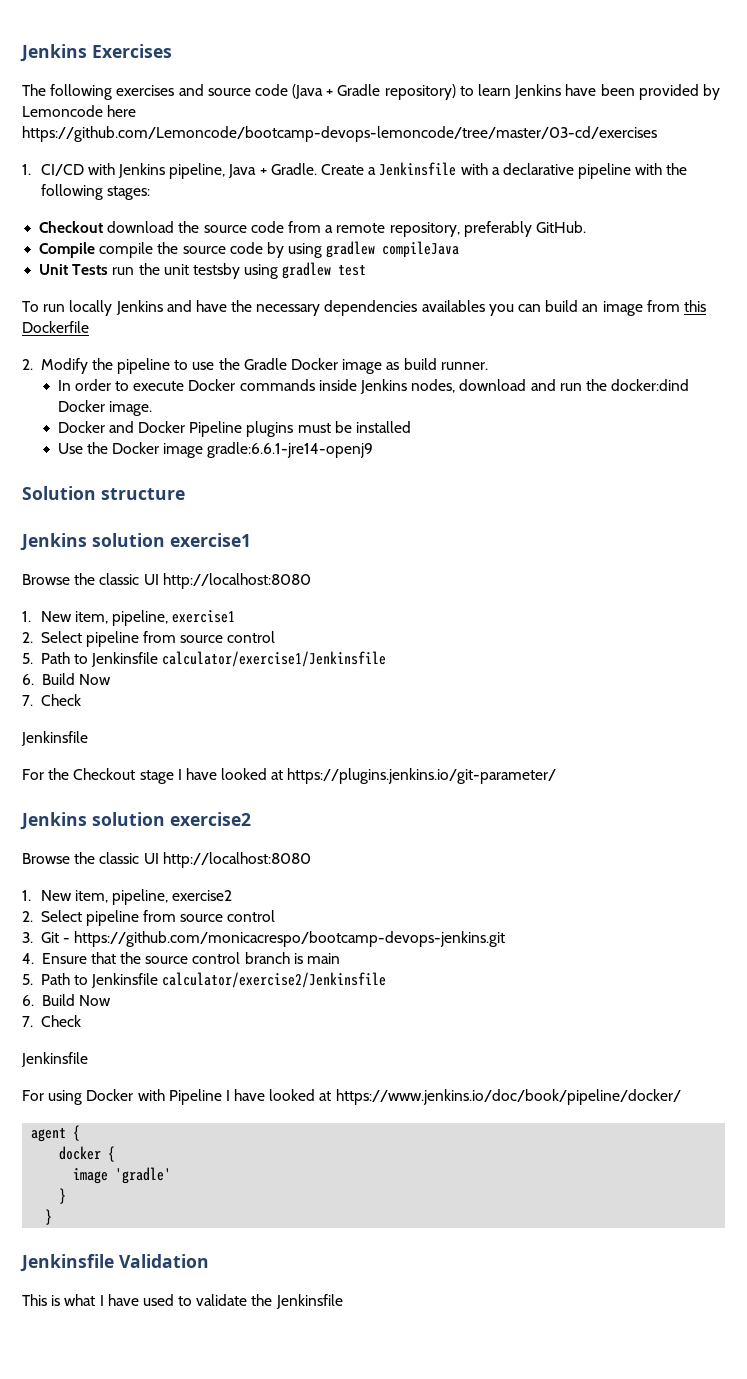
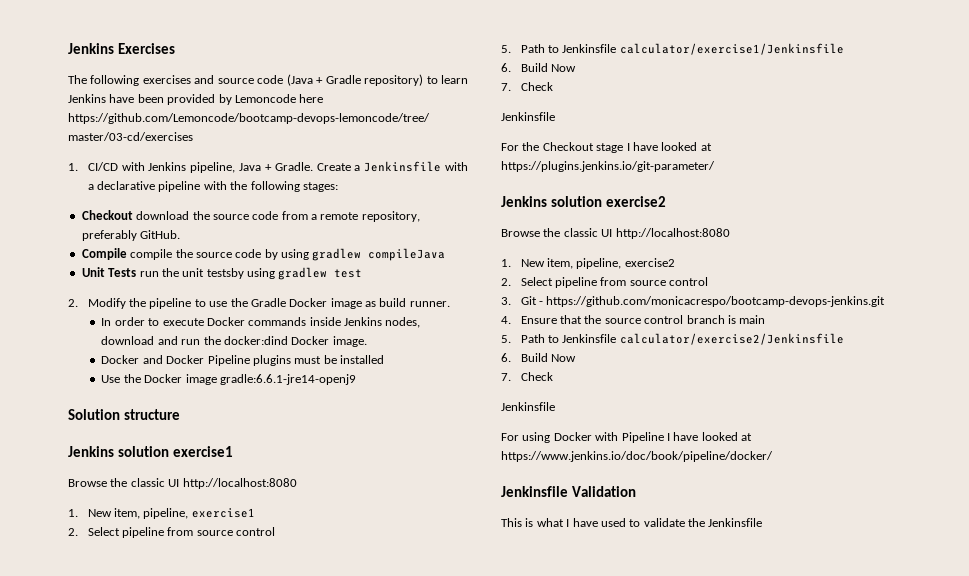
[22,300,706,316] [22,321,89,333] // To run locally Jenkins and have the necessary dependencies availables you can build an image from this Dockerfile -> (363, 273) none
[31,1125,81,1142] [59,1146,116,1162] [73,1167,172,1184] [59,1188,67,1204] [45,1209,53,1225] // agent { // docker { // image 'gradle' // } // } -> (773, 456) none

